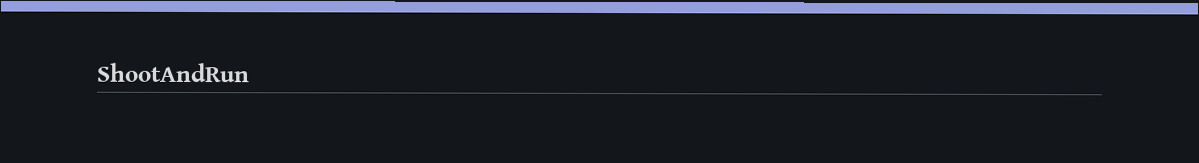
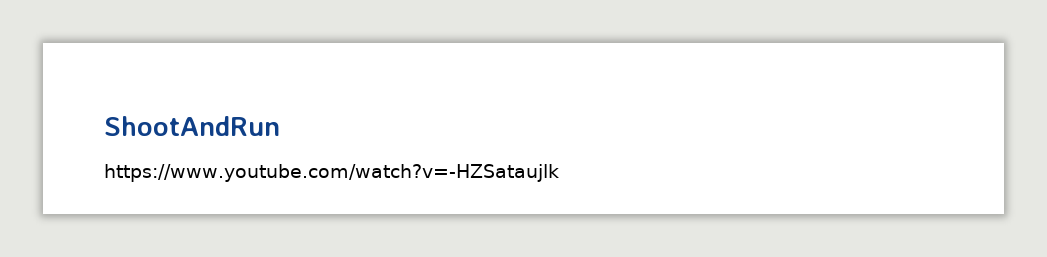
(250, 72) none -> [104,164,559,182] // https://www.youtube.com/watch?v=-HZSataujlk

